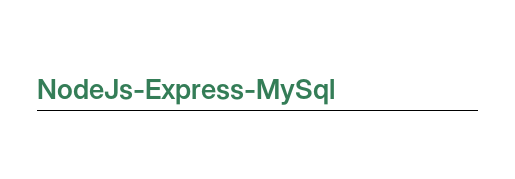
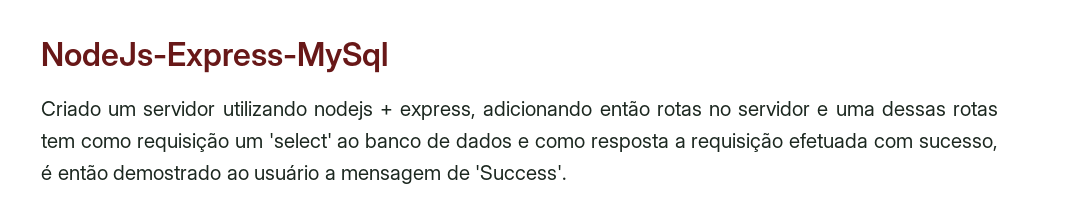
(335, 92) none -> [41,101,999,120] [41,133,998,152] [41,165,568,184] // Criado um servidor utilizando nodejs + express, adicionando então rotas no servidor e uma dessas rotas tem como requisição um 'select' ao banco de dados e como resposta a requisição efetuada com sucesso, é então demostrado ao usuário a mensagem de 'Success'.

